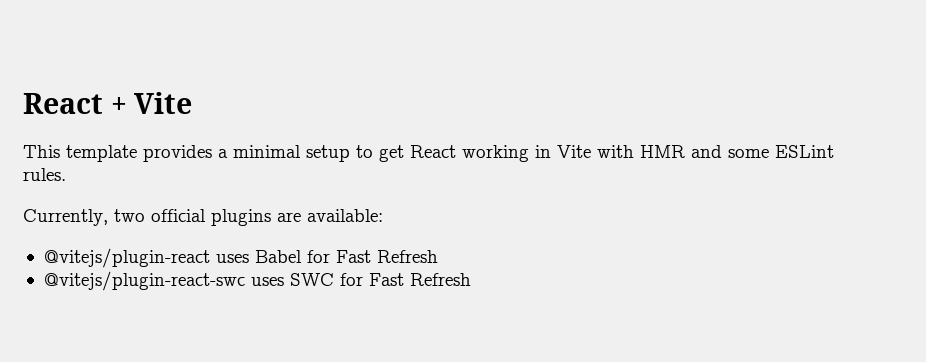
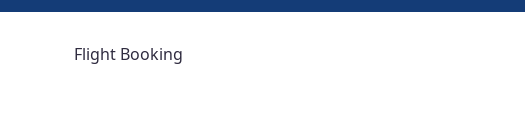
[23,92,193,114] [23,145,834,162] [23,168,66,181] [23,209,383,226] [43,248,438,268] [43,271,471,291] React + Vite // This template provides a minimal setup to get React working in Vite with HMR and some ESLint rules. // Currently, two official plugins are available: // @vitejs/plugin-react uses Babel for Fast Refresh // @vitejs/plugin-react-swc uses SWC for Fast Refresh -> [74,48,184,64] Flight Booking

